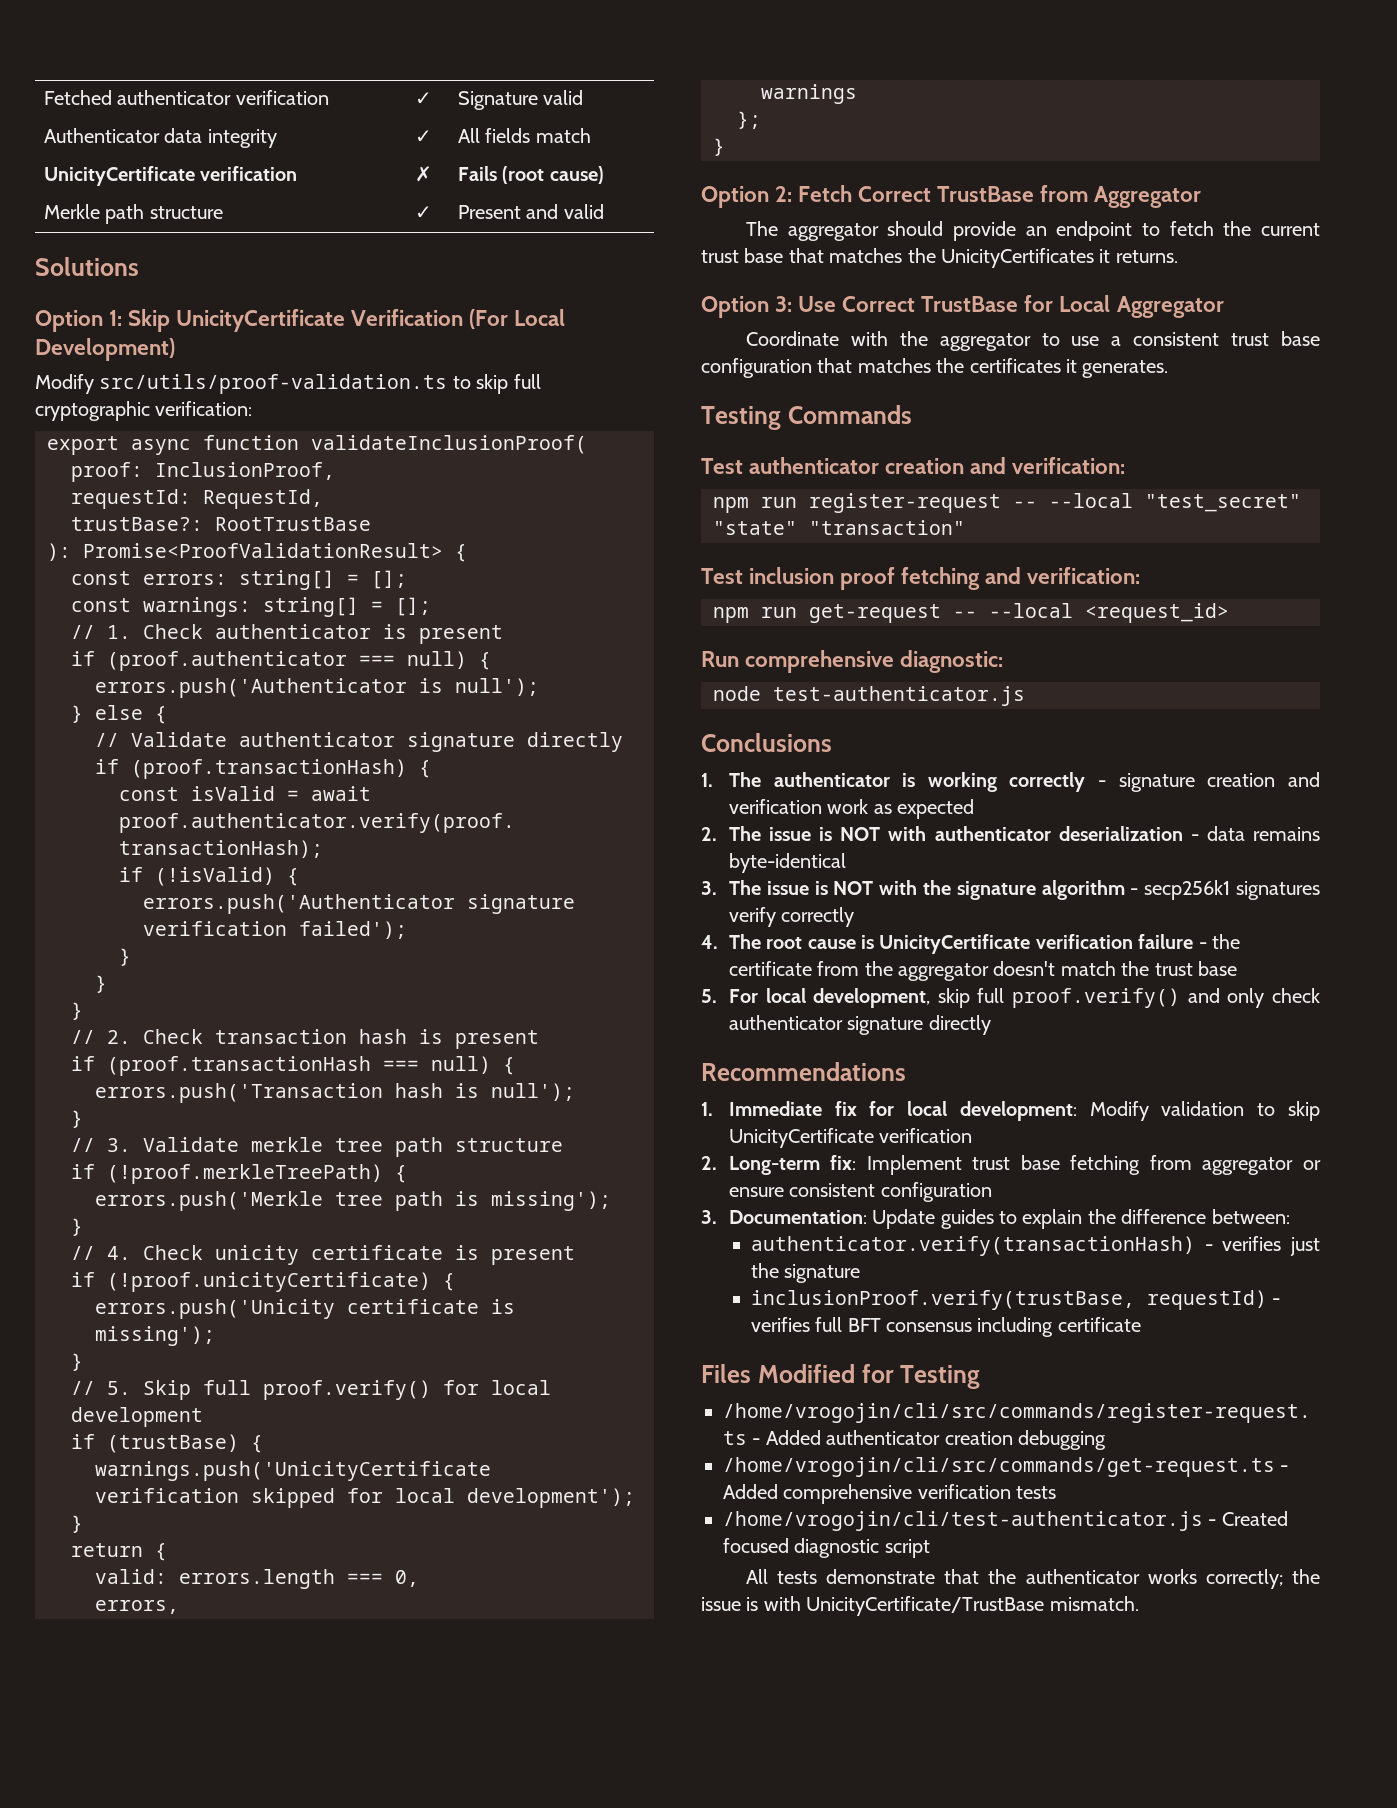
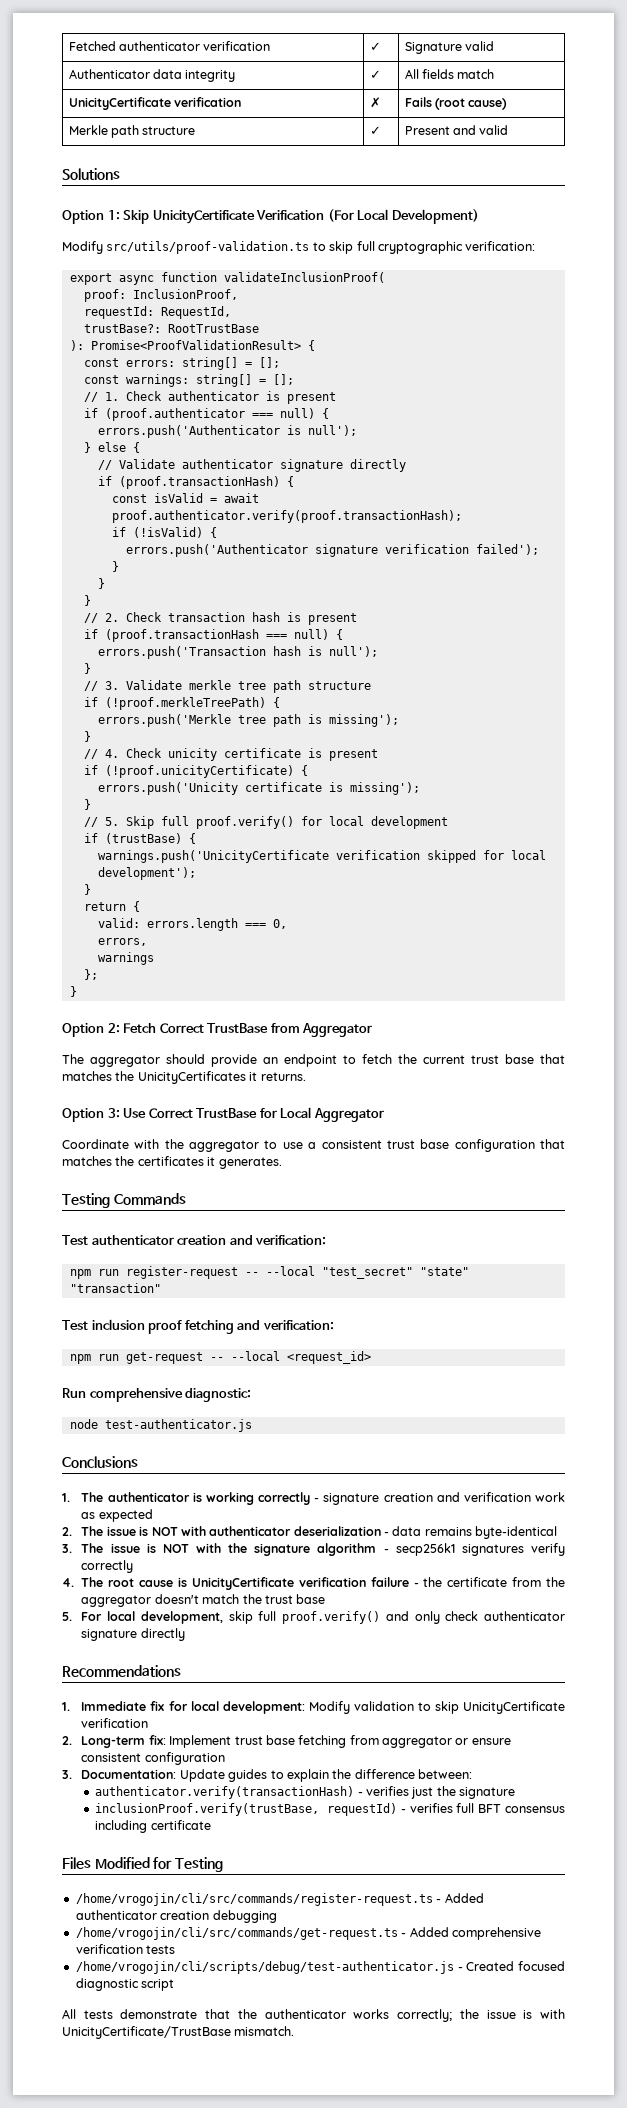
[723,1511,1203,1531] /home/vrogojin/cli/test-authenticator.js -> [75,1961,454,1974] /home/vrogojin/cli/scripts/debug/test-authenticator.js

